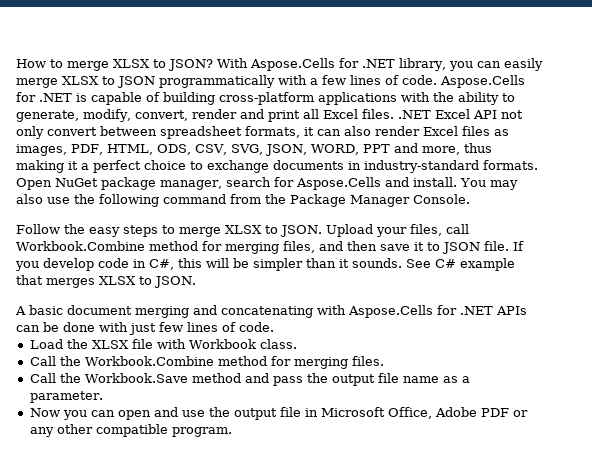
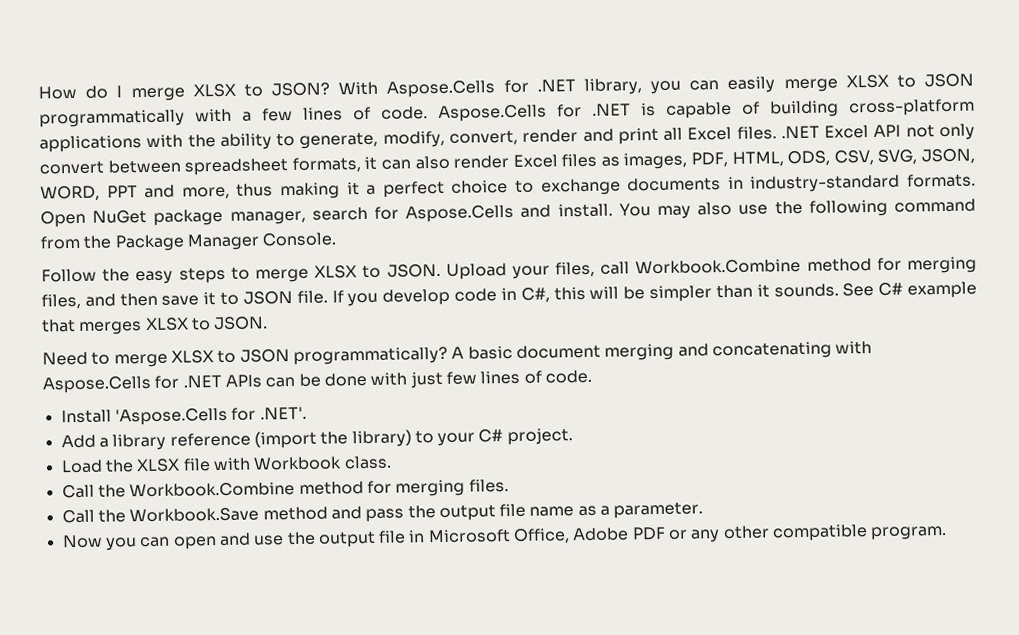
[50,59,63,68] to -> [85,85,123,99] do I
(196, 282) none -> [42,346,448,368] Need to merge XLSX to JSON programmatically?
(274, 327) none -> [60,406,307,426] [60,428,573,451] // Install 'Aspose.Cells for .NET'. // Add a library reference (import the library) to your C# project.

